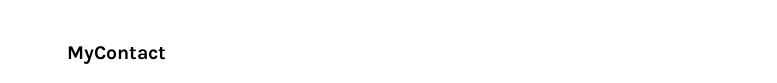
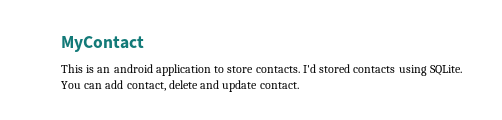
(166, 55) none -> [61,64,462,76] [61,80,299,92] // This is an android application to store contacts. I'd stored contacts using SQLite. You can add contact, delete and update contact.

